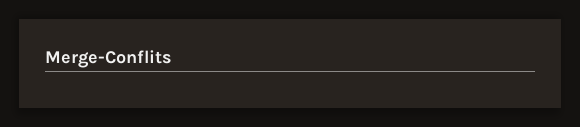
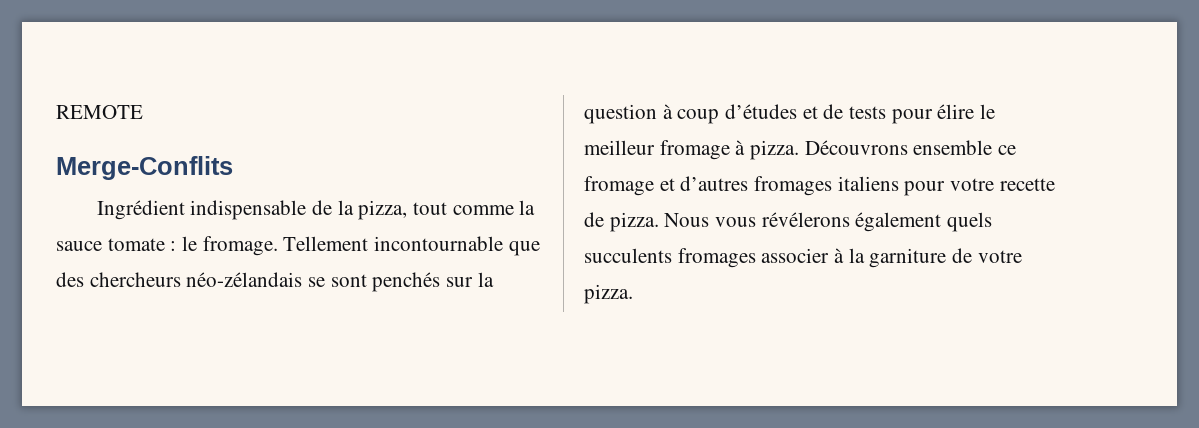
(45, 59) none -> [56,105,143,119] REMOTE //
(172, 59) none -> [96,200,536,220] [56,236,540,256] [56,272,494,292] [584,104,996,124] [584,140,1017,160] [584,176,1055,196] [584,212,993,232] [584,248,1022,268] [584,284,633,304] // Ingrédient indispensable de la pizza, tout comme la sauce tomate : le fromage. Tellement incontournable que des chercheurs néo-zélandais se sont penchés sur la question à coup d’études et de tests pour élire le meilleur fromage à pizza. Découvrons ensemble ce fromage et d’autres fromages italiens pour votre recette de pizza. Nous vous révélerons également quels succulents fromages associer à la garniture de votre pizza.

